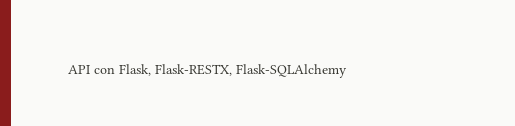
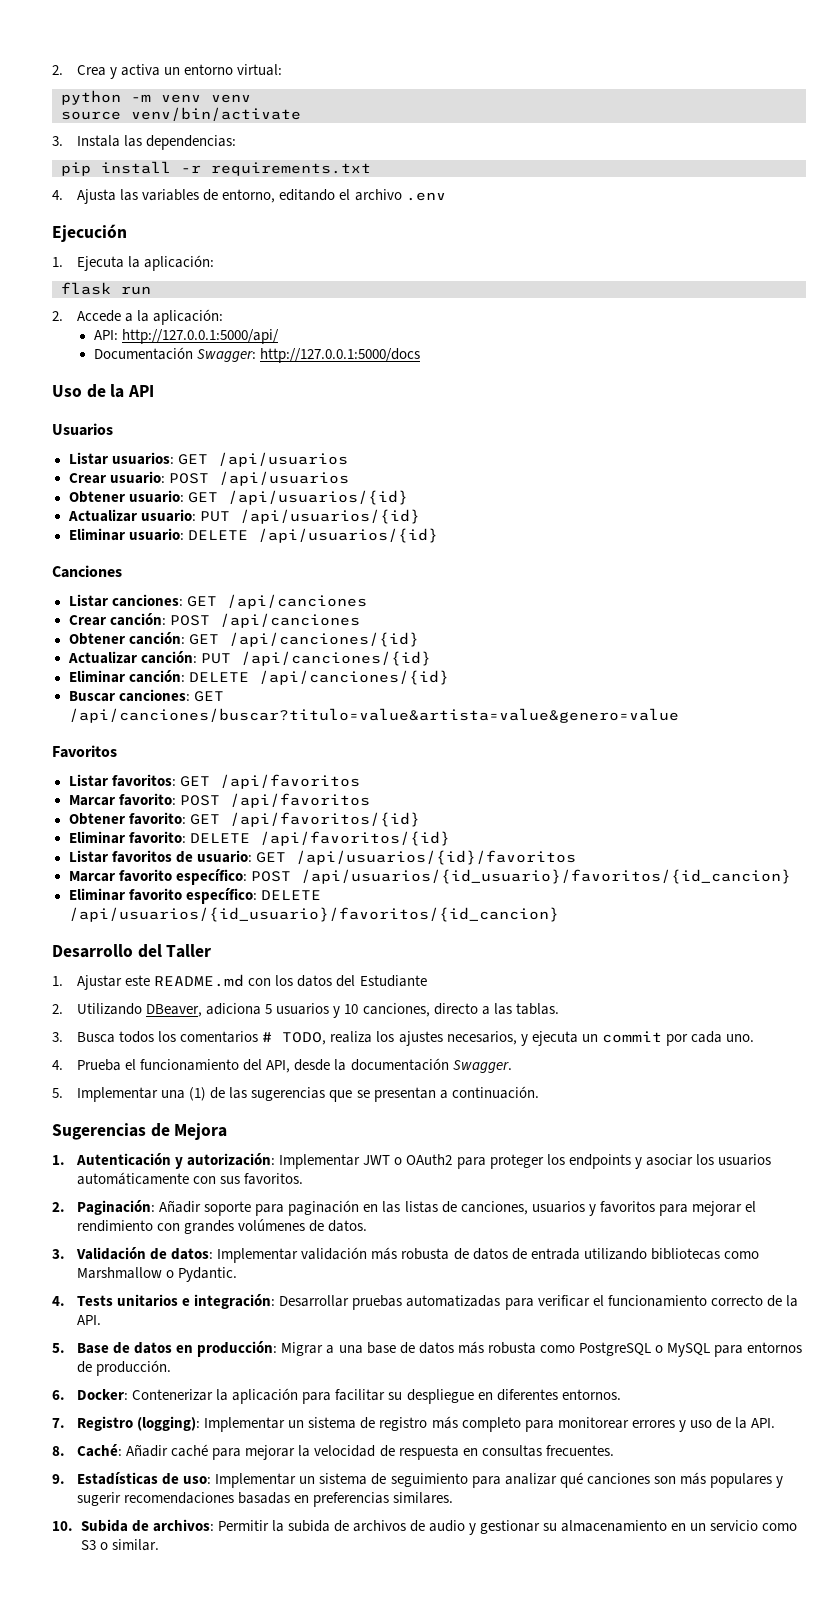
[68,64,347,78] API con Flask, Flask-RESTX, Flask-SQLAlchemy -> [52,64,283,79] [61,90,251,105] [61,107,301,121] [52,135,237,150] [61,161,371,176] [52,189,446,204] [52,224,127,242] [52,255,215,271] [61,282,151,295] [52,309,224,325] [93,329,279,344] [93,347,420,363] [52,384,155,398] [52,423,113,436] [68,452,348,467] [68,471,349,486] [68,490,408,505] [67,509,420,524] [68,528,438,543] [52,565,122,578] [68,594,367,609] [68,613,360,628] [68,632,419,647] [67,651,431,666] [68,670,449,685] [68,689,224,702] [68,708,679,723] [52,745,117,758] [68,774,360,789] [68,793,370,808] [68,812,420,827] [68,831,450,846] [68,850,576,865] [68,869,791,885] [68,888,321,904] [68,907,559,922] [52,944,212,958] [52,974,427,990] [52,1003,559,1018] [52,1031,754,1046] [52,1058,512,1073] [52,1086,539,1102] [52,1123,228,1140] [52,1153,771,1169] [77,1172,304,1185] [52,1200,756,1216] [77,1219,368,1234] [52,1247,759,1263] [77,1267,238,1282] [52,1294,798,1310] [77,1315,102,1325] [52,1341,803,1357] [77,1360,172,1376] [52,1388,621,1404] [52,1416,775,1432] [52,1444,614,1460] [52,1472,783,1488] [77,1492,454,1507] [52,1519,798,1535] [80,1539,159,1551] 2. Crea y activa un entorno virtual: // python -m venv venv // source venv/bin/activate // 3. Instala las dependencias: // pip install -r requirements.txt // 4. Ajusta las variables de entorno, editando el archivo .env // Ejecución // 1. Ejecuta la aplicación: // flask run // 2. Accede a la aplicación: // API: http://127.0.0.1:5000/api/ // Documentación Swagger: http://127.0.0.1:5000/docs // Uso de la API // Usuarios // Listar usuarios: GET /api/usuarios // Crear usuario: POST /api/usuarios // Obtener usuario: GET /api/usuarios/{id} // Actualizar usuario: PUT /api/usuarios/{id} // Eliminar usuario: DELETE /api/usuarios/{id} // Canciones // Listar canciones: GET /api/canciones // Crear canción: POST /api/canciones // Obtener canción: GET /api/canciones/{id} // Actualizar canción: PUT /api/canciones/{id} // Eliminar canción: DELETE /api/canciones/{id} // Buscar canciones: GET /api/canciones/buscar?titulo=value&artista=value&genero=value // Favoritos // Listar favoritos: GET /api/favoritos // Marcar favorito: POST /api/favoritos // Obtener favorito: GET /api/favoritos/{id} // Eliminar favorito: DELETE /api/favoritos/{id} // Listar favoritos de usuario: GET /api/usuarios/{id}/favoritos // Marcar favorito específico: POST /api/usuarios/{id_usuario}/favoritos/{id_cancion} // Eliminar favorito específico: DELETE /api/usuarios/{id_usuario}/favoritos/{id_cancion} // Desarrollo del Taller // 1. Ajustar este README.md con los datos del Estudiante // 2. Utilizando DBeaver, adiciona 5 usuarios y 10 canciones, directo a las tablas. // 3. Busca todos los comentarios # TODO, realiza los ajustes necesarios, y ejecuta un commit por cada uno. // 4. Prueba el funcionamiento del API, desde la documentación Swagger. // 5. Implementar una (1) de las sugerencias que se presentan a continuación. // Sugerencias de Mejora // 1. Autenticación y autorización: Implementar JWT o OAuth2 para proteger los endpoints y asociar los usuarios automáticamente con sus favoritos. // 2. Paginación: Añadir soporte para paginación en las listas de canciones, usuarios y favoritos para mejorar el rendimiento con grandes volúmenes de datos. // 3. Validación de datos: Implementar validación más robusta de datos de entrada utilizando bibliotecas como Marshmallow o Pydantic. // 4. Tests unitarios e integración: Desarrollar pruebas automatizadas para verificar el funcionamiento correcto de la API. // 5. Base de datos en producción: Migrar a una base de datos más robusta como PostgreSQL o MySQL para entornos de producción. // 6. Docker: Contenerizar la aplicación para facilitar su despliegue en diferentes entornos. // 7. Registro (logging): Implementar un sistema de registro más completo para monitorear errores y uso de la API. // 8. Caché: Añadir caché para mejorar la velocidad de respuesta en consultas frecuentes. // 9. Estadísticas de uso: Implementar un sistema de seguimiento para analizar qué canciones son más populares y sugerir recomendaciones basadas en preferencias similares. // 10. Subida de archivos: Permitir la subida de archivos de audio y gestionar su almacenamiento en un servicio como S3 o similar.

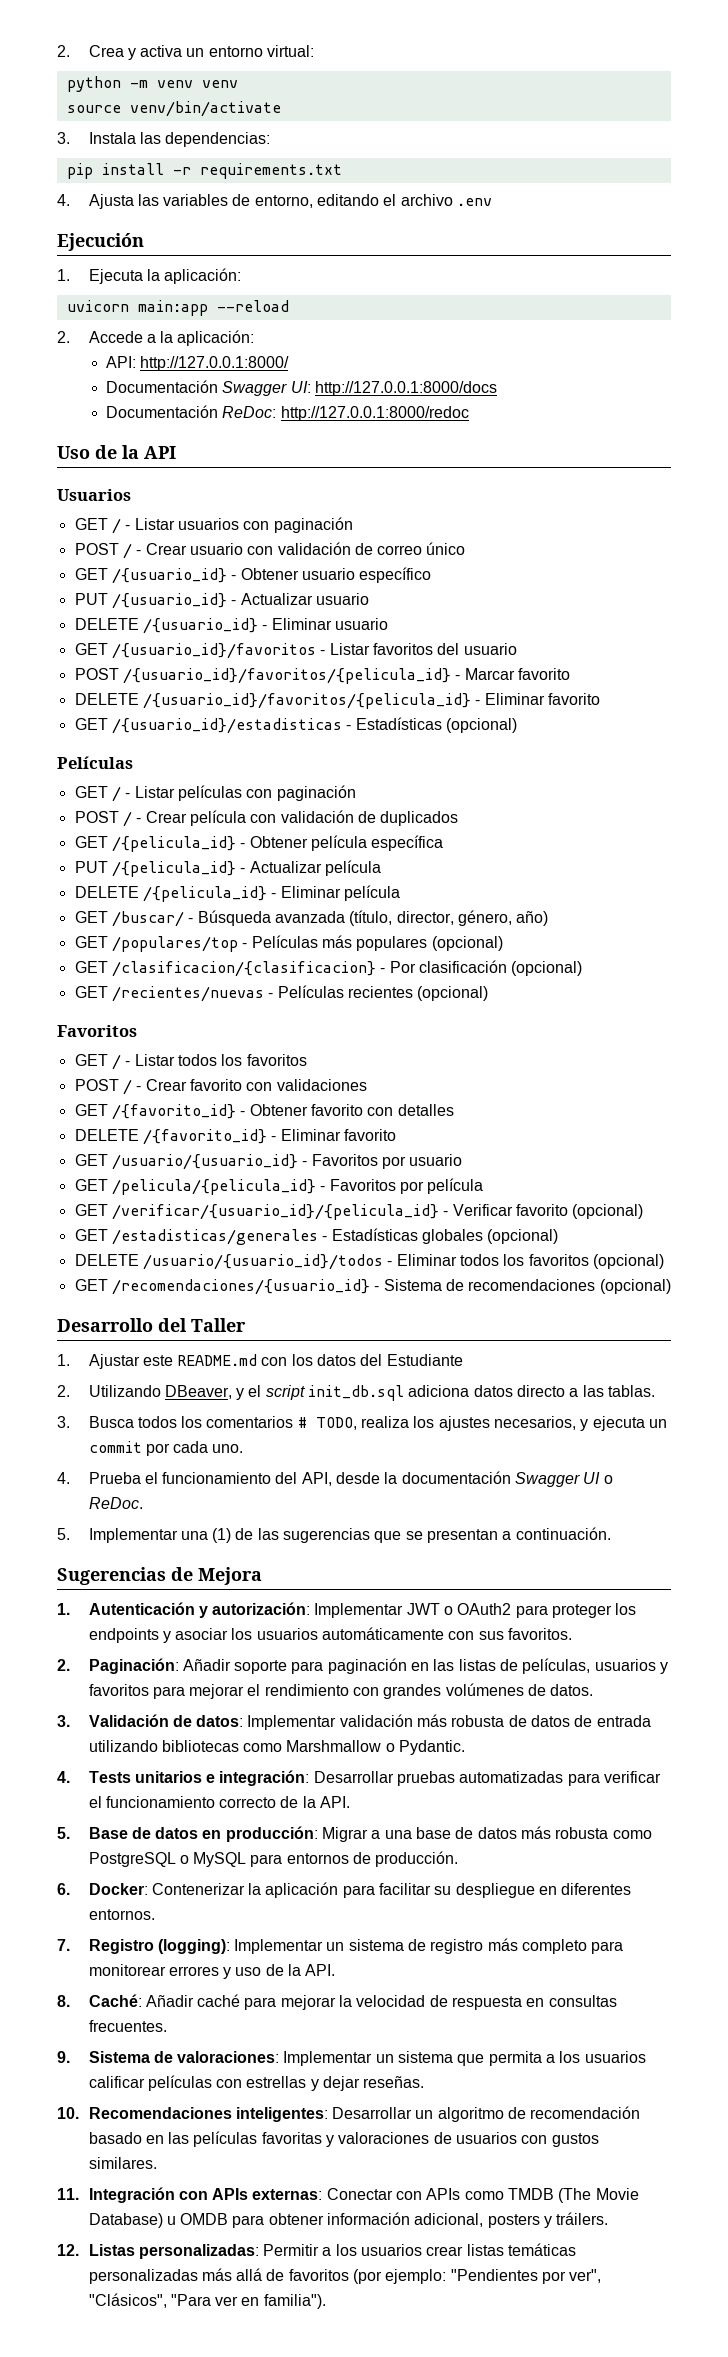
[61,282,151,295] flask run -> [66,300,289,316] uvicorn main:app --reload
[121,329,279,344] [93,347,420,363] http://127.0.0.1:5000/api/ // Documentación Swagger: http://127.0.0.1:5000/docs -> [140,356,290,371] [106,380,498,396] [106,405,469,421] http://127.0.0.1:8000/ // Documentación Swagger UI: http://127.0.0.1:8000/docs // Documentación ReDoc: http://127.0.0.1:8000/redoc
[68,452,348,467] [68,471,349,486] [68,490,408,505] [67,509,420,524] [68,528,438,543] [52,565,122,578] [68,594,367,609] [68,613,360,628] [68,632,419,647] [67,651,431,666] [68,670,449,685] [68,689,224,702] [68,708,679,723] [52,745,117,758] [68,774,360,789] [68,793,370,808] [68,812,420,827] [68,831,450,846] [68,850,576,865] [68,869,791,885] [68,888,321,904] [68,907,559,922] Listar usuarios: GET /api/usuarios // Crear usuario: POST /api/usuarios // Obtener usuario: GET /api/usuarios/{id} // Actualizar usuario: PUT /api/usuarios/{id} // Eliminar usuario: DELETE /api/usuarios/{id} // Canciones // Listar canciones: GET /api/canciones // Crear canción: POST /api/canciones // Obtener canción: GET /api/canciones/{id} // Actualizar canción: PUT /api/canciones/{id} // Eliminar canción: DELETE /api/canciones/{id} // Buscar canciones: GET /api/canciones/buscar?titulo=value&artista=value&genero=value // Favoritos // Listar favoritos: GET /api/favoritos // Marcar favorito: POST /api/favoritos // Obtener favorito: GET /api/favoritos/{id} // Eliminar favorito: DELETE /api/favoritos/{id} // Listar favoritos de usuario: GET /api/usuarios/{id}/favoritos // Marcar favorito específico: POST /api/usuarios/{id_usuario}/favoritos/{id_cancion} // Eliminar favorito específico: DELETE /api/usuarios/{id_usuario}/favoritos/{id_cancion} -> [74,517,353,534] [74,542,466,559] [74,567,432,584] [74,593,369,609] [74,618,388,634] [74,643,517,659] [74,668,570,684] [74,693,600,709] [74,717,517,734] [57,756,133,769] [74,785,356,802] [74,810,459,827] [74,835,444,852] [74,860,381,877] [74,885,400,902] [74,910,549,927] [74,935,503,952] [74,960,583,977] [74,985,489,1002] [57,1025,137,1037] [74,1054,307,1070] [74,1079,367,1095] [74,1104,454,1120] [74,1129,396,1145] [74,1154,463,1170] [74,1178,484,1195] [74,1204,644,1220] [74,1228,559,1245] [74,1254,664,1270] [74,1279,671,1295] GET / - Listar usuarios con paginación // POST / - Crear usuario con validación de correo único // GET /{usuario_id} - Obtener usuario específico // PUT /{usuario_id} - Actualizar usuario // DELETE /{usuario_id} - Eliminar usuario // GET /{usuario_id}/favoritos - Listar favoritos del usuario // POST /{usuario_id}/favoritos/{pelicula_id} - Marcar favorito // DELETE /{usuario_id}/favoritos/{pelicula_id} - Eliminar favorito // GET /{usuario_id}/estadisticas - Estadísticas (opcional) // Películas // GET / - Listar películas con paginación // POST / - Crear película con validación de duplicados // GET /{pelicula_id} - Obtener película específica // PUT /{pelicula_id} - Actualizar película // DELETE /{pelicula_id} - Eliminar película // GET /buscar/ - Búsqueda avanzada (título, director, género, año) // GET /populares/top - Películas más populares (opcional) // GET /clasificacion/{clasificacion} - Por clasificación (opcional) // GET /recientes/nuevas - Películas recientes (opcional) // Favoritos // GET / - Listar todos los favoritos // POST / - Crear favorito con validaciones // GET /{favorito_id} - Obtener favorito con detalles // DELETE /{favorito_id} - Eliminar favorito // GET /usuario/{usuario_id} - Favoritos por usuario // GET /pelicula/{pelicula_id} - Favoritos por película // GET /verificar/{usuario_id}/{pelicula_id} - Verificar favorito (opcional) // GET /estadisticas/generales - Estadísticas globales (opcional) // DELETE /usuario/{usuario_id}/todos - Eliminar todos los favoritos (opcional) // GET /recomendaciones/{usuario_id} - Sistema de recomendaciones (opcional)
[206,1003,430,1018] adiciona 5 usuarios y 10 canciones, -> [236,1385,513,1401] y el script init_db.sql adiciona datos
[452,1060,512,1073] Swagger. -> [515,1472,613,1487] [88,1497,143,1509] Swagger UI o ReDoc.
[460,1201,528,1215] canciones, -> [522,1658,591,1674] películas,
[77,1472,783,1488] [77,1492,454,1507] [52,1519,798,1535] [80,1539,159,1551] Estadísticas de uso: Implementar un sistema de seguimiento para analizar qué canciones son más populares y sugerir recomendaciones basadas en preferencias similares. // 10. Subida de archivos: Permitir la subida de archivos de audio y gestionar su almacenamiento en un servicio como S3 o similar. -> [88,2051,646,2066] [88,2075,425,2091] [57,2106,641,2122] [88,2131,599,2147] [88,2157,157,2169] [57,2187,639,2203] [88,2212,609,2228] [57,2243,577,2259] [88,2268,602,2284] [88,2293,326,2309] Sistema de valoraciones: Implementar un sistema que permita a los usuarios calificar películas con estrellas y dejar reseñas. // 10. Recomendaciones inteligentes: Desarrollar un algoritmo de recomendación basado en las películas favoritas y valoraciones de usuarios con gustos similares. // 11. Integración con APIs externas: Conectar con APIs como TMDB (The Movie Database) u OMDB para obtener información adicional, posters y tráilers. // 12. Listas personalizadas: Permitir a los usuarios crear listas temáticas personalizadas más allá de favoritos (por ejemplo: "Pendientes por ver", "Clásicos", "Para ver en familia").

